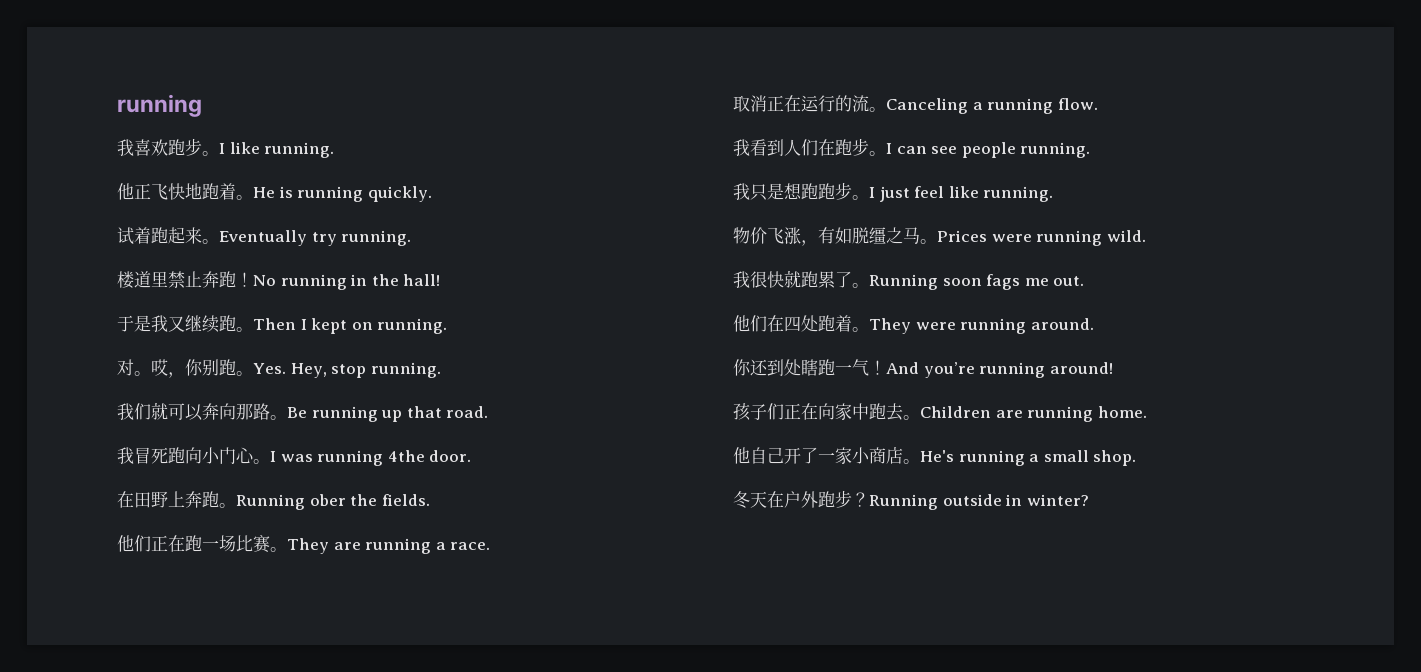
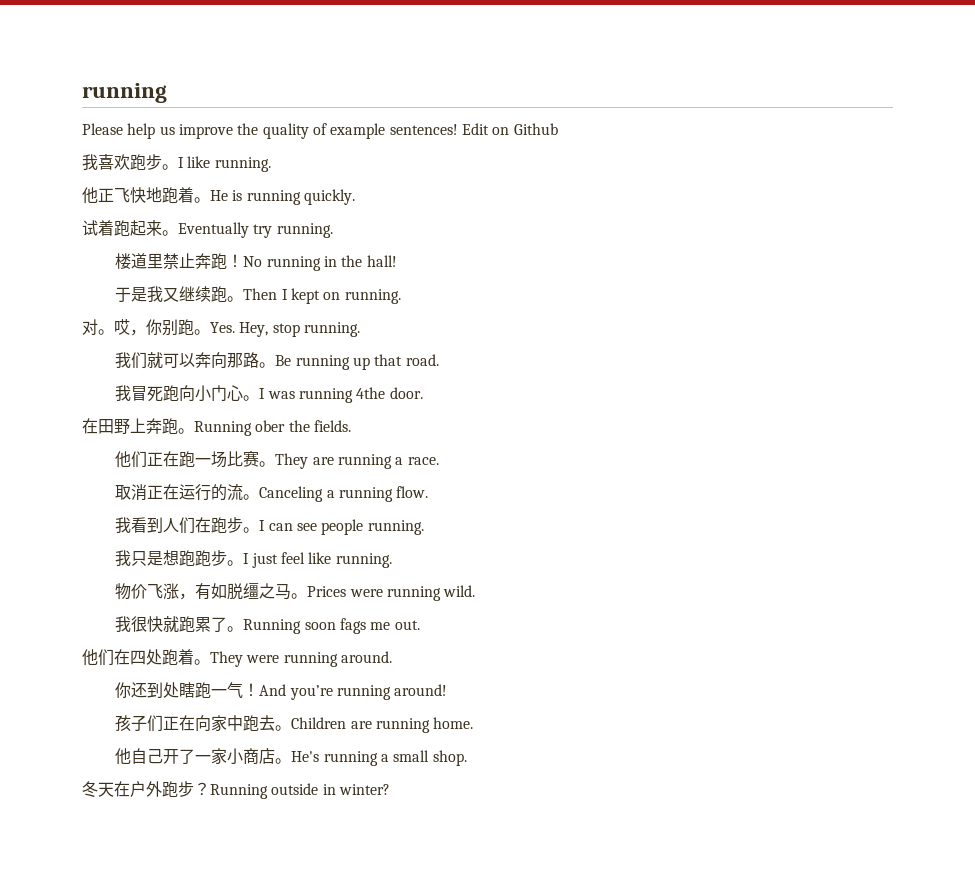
[117,94,202,117] running -> [82,83,167,103] [82,123,558,139] running // Please help us improve the quality of example sentences! Edit on Github

